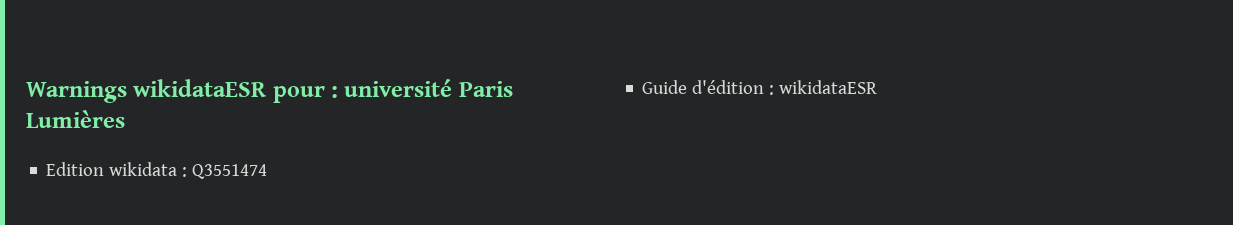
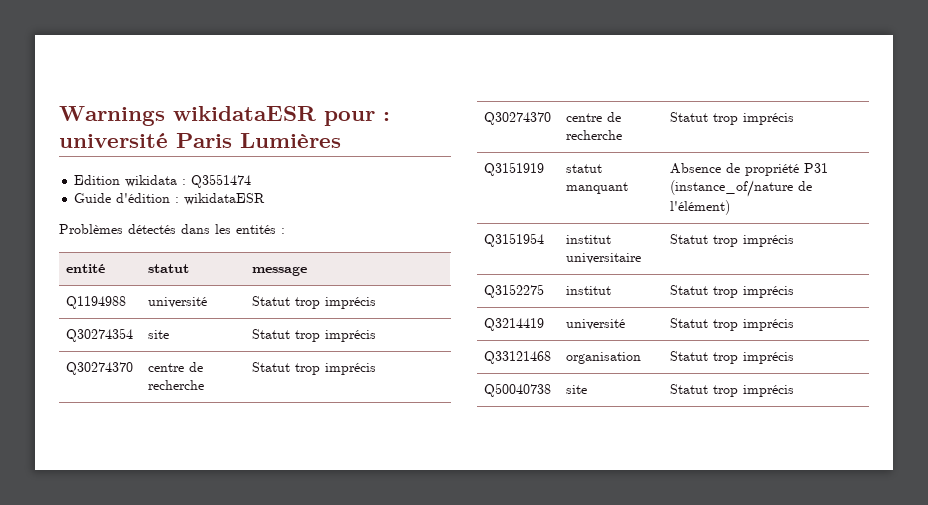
(878, 87) none -> [59,224,285,234] [66,264,106,273] [148,264,190,273] [252,266,308,276] [66,296,127,309] [148,297,208,308] [252,296,377,309] [66,328,134,342] [148,330,170,339] [252,329,377,342] [66,362,134,375] [148,362,204,372] [148,380,205,390] [252,362,377,375] [484,112,552,125] [566,112,622,122] [566,130,623,140] [670,112,795,125] [484,162,545,176] [566,164,603,173] [566,182,629,194] [670,163,829,176] [670,180,813,197] [670,200,731,215] [484,233,545,247] [566,235,612,244] [566,253,642,264] [670,234,795,247] [484,284,545,298] [566,286,612,295] [670,285,795,298] [484,318,545,331] [566,319,626,330] [670,318,795,331] [484,351,552,364] [566,352,642,364] [670,351,795,364] [484,383,552,397] [566,385,588,394] [670,384,795,397] // Problèmes détectés dans les entités : // entité | statut | message // Q1194988 | université | Statut trop imprécis // Q30274354 | site | Statut trop imprécis // Q30274370 | centre de recherche | Statut trop imprécis // Q30274370 | centre de recherche | Statut trop imprécis // Q3151919 | statut manquant | Absence de propriété P31 (instance_of/nature de l'élément) // Q3151954 | institut universitaire | Statut trop imprécis // Q3152275 | institut | Statut trop imprécis // Q3214419 | université | Statut trop imprécis // Q33121468 | organisation | Statut trop imprécis // Q50040738 | site | Statut trop imprécis

